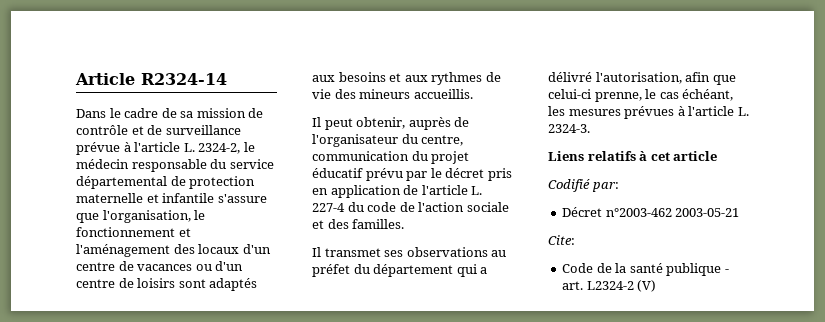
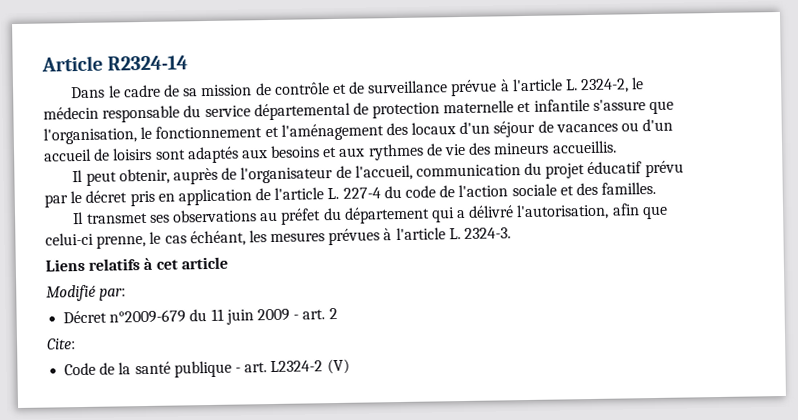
[76,262,115,271] centre -> [493,120,536,138] séjour
[76,279,115,288] centre -> [44,148,92,162] accueil
[401,134,464,146] du centre, -> [335,164,413,181] de l'accueil,
[548,179,590,192] Codifié -> [46,284,96,302] Modifié
[605,208,740,217] n°2003-462 2003-05-21 -> [109,307,338,325] n°2009-679 du 11 juin 2009 - art. 2

